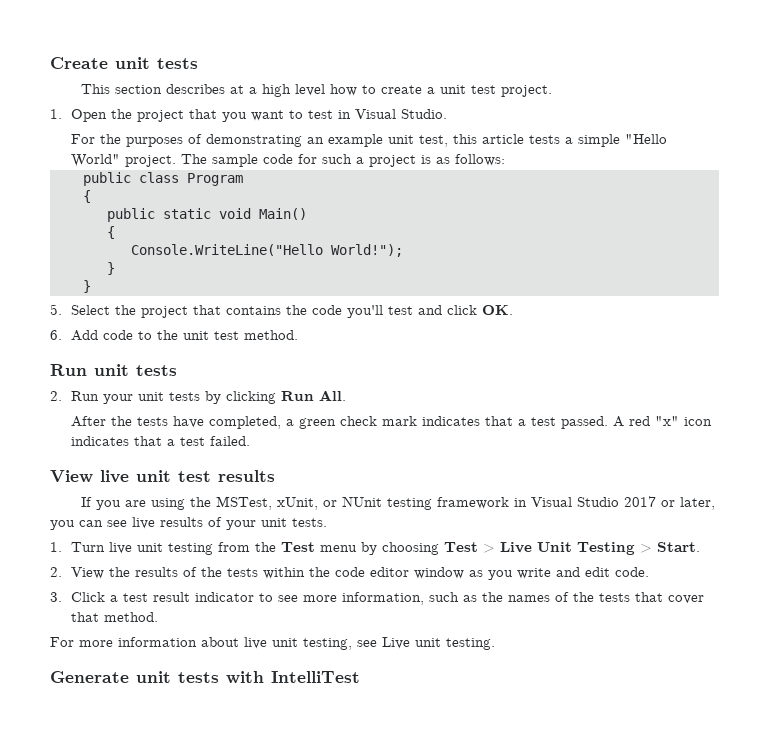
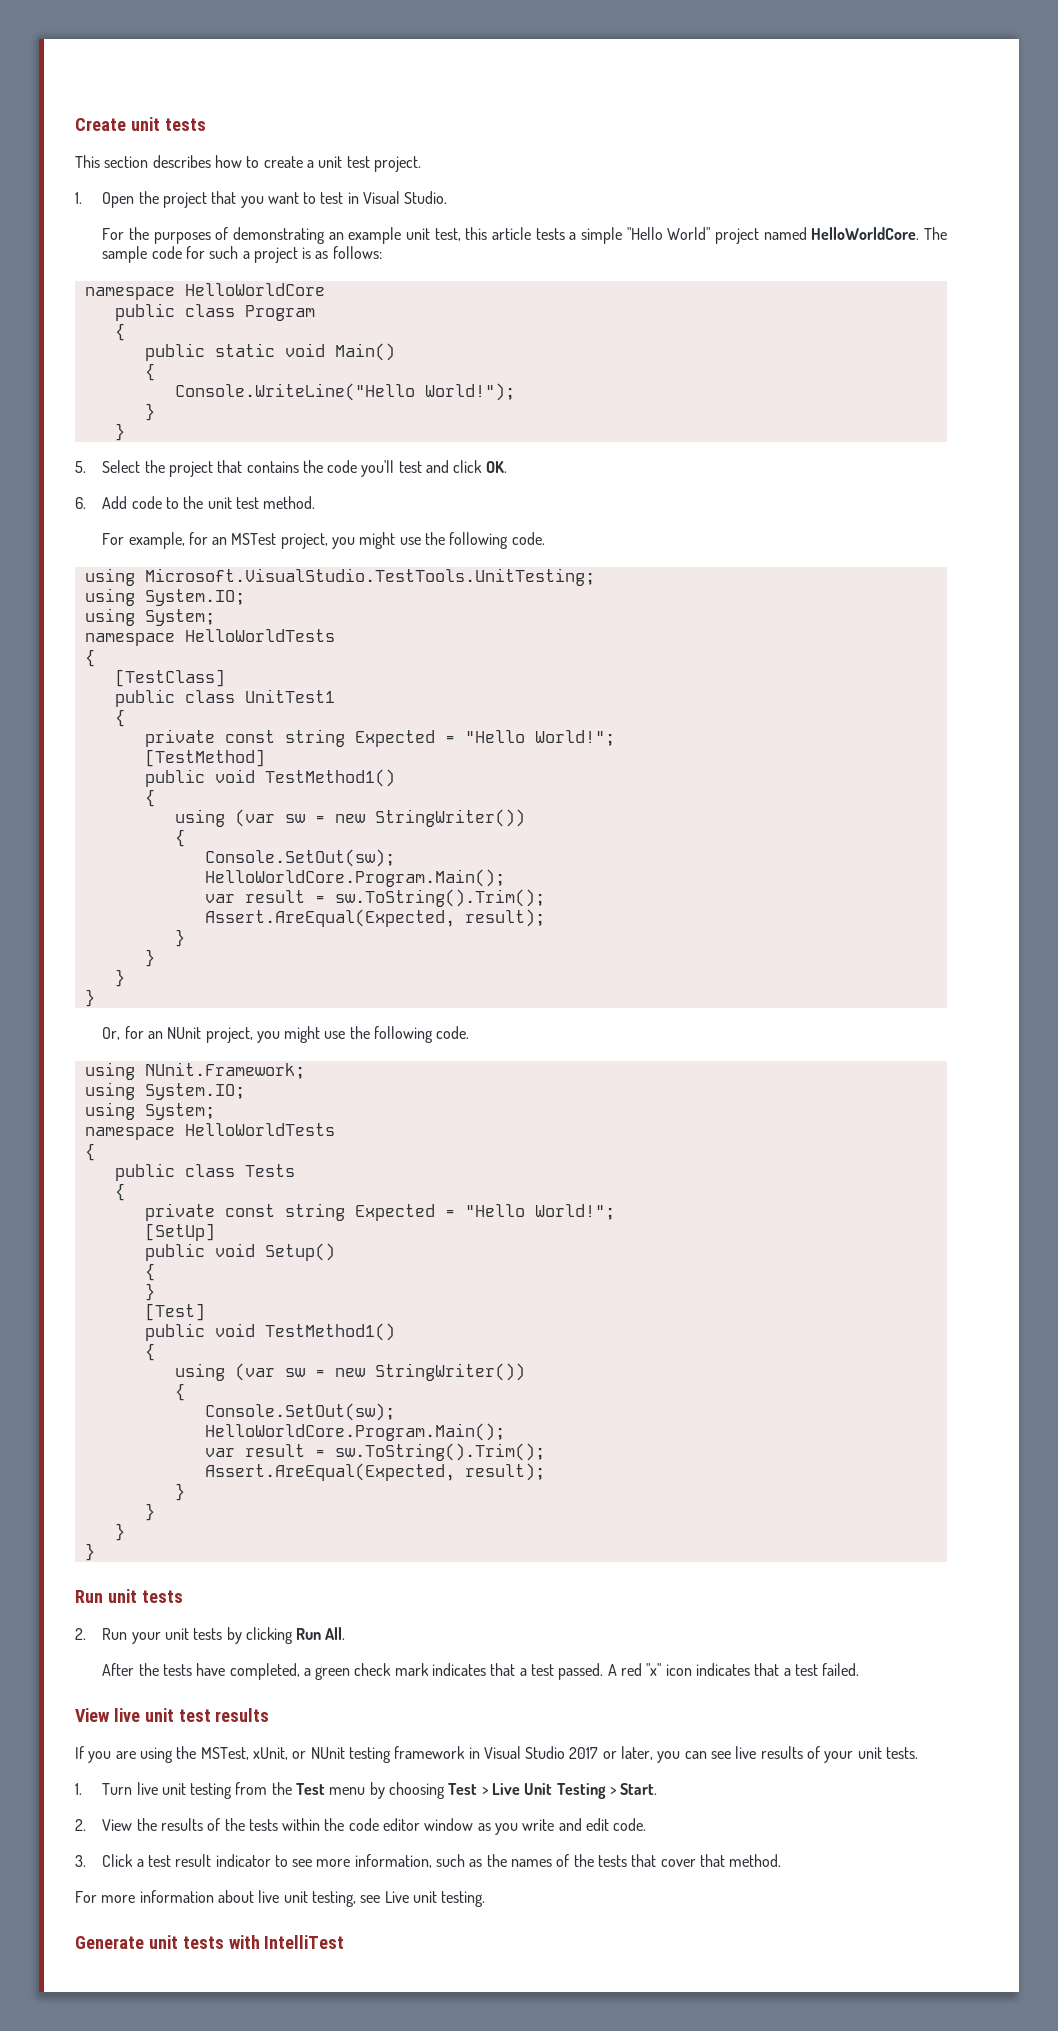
[229,84,325,97] at a high level -> (211, 161) none
[125,155,177,167] project. -> [715,227,920,244] project named HelloWorldCore.
(506, 160) none -> [84,283,325,300] // namespace HelloWorldCore
(299, 335) none -> [102,532,545,549] [84,568,595,586] [84,588,245,606] [84,608,215,626] [84,629,335,646] [84,649,95,667] [114,669,225,687] [114,689,335,707] [114,709,125,727] [144,729,615,747] [144,749,265,767] [144,769,395,787] [144,789,155,807] [174,809,525,827] [174,829,185,847] [204,849,395,867] [204,869,505,887] [204,889,545,907] [204,909,545,927] [174,929,185,947] [144,949,155,967] [114,969,125,987] [84,989,95,1007] [102,1026,470,1043] [84,1062,305,1080] [84,1082,245,1100] [84,1102,215,1120] [84,1123,335,1140] [84,1143,95,1161] [114,1163,295,1181] [114,1183,125,1201] [144,1203,615,1221] [144,1223,215,1241] [144,1243,335,1261] [144,1263,155,1281] [144,1283,155,1301] [144,1303,205,1321] [144,1323,395,1341] [144,1343,155,1361] [174,1363,525,1381] [174,1383,185,1401] [204,1403,395,1421] [204,1423,505,1441] [204,1443,545,1461] [204,1463,545,1481] [174,1483,185,1501] [144,1503,155,1521] [114,1523,125,1541] [84,1543,95,1561] // For example, for an MSTest project, you might use the following code. // using Microsoft.VisualStudio.TestTools.UnitTesting; // using System.IO; // using System; // namespace HelloWorldTests // { // [TestClass] // public class UnitTest1 // { // private const string Expected = "Hello World!"; // [TestMethod] // public void TestMethod1() // { // using (var sw = new StringWriter()) // { // Console.SetOut(sw); // HelloWorldCore.Program.Main(); // var result = sw.ToString().Trim(); // Assert.AreEqual(Expected, result); // } // } // } // } // Or, for an NUnit project, you might use the following code. // using NUnit.Framework; // using System.IO; // using System; // namespace HelloWorldTests // { // public class Tests // { // private const string Expected = "Hello World!"; // [SetUp] // public void Setup() // { // } // [Test] // public void TestMethod1() // { // using (var sw = new StringWriter()) // { // Console.SetOut(sw); // HelloWorldCore.Program.Main(); // var result = sw.ToString().Trim(); // Assert.AreEqual(Expected, result); // } // } // } // }

